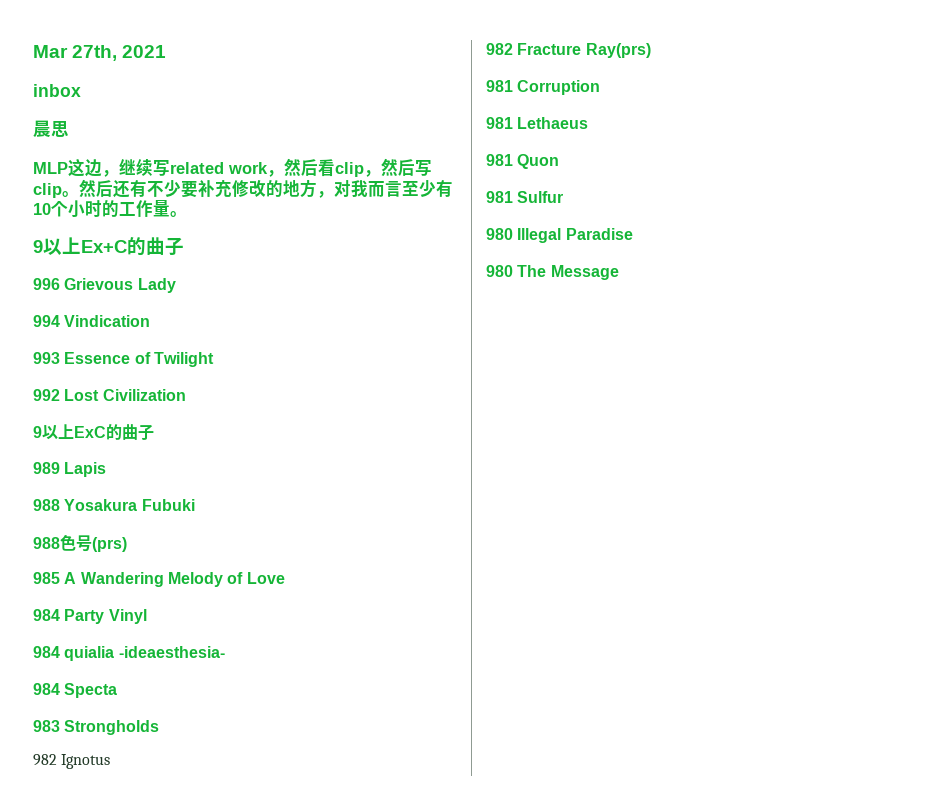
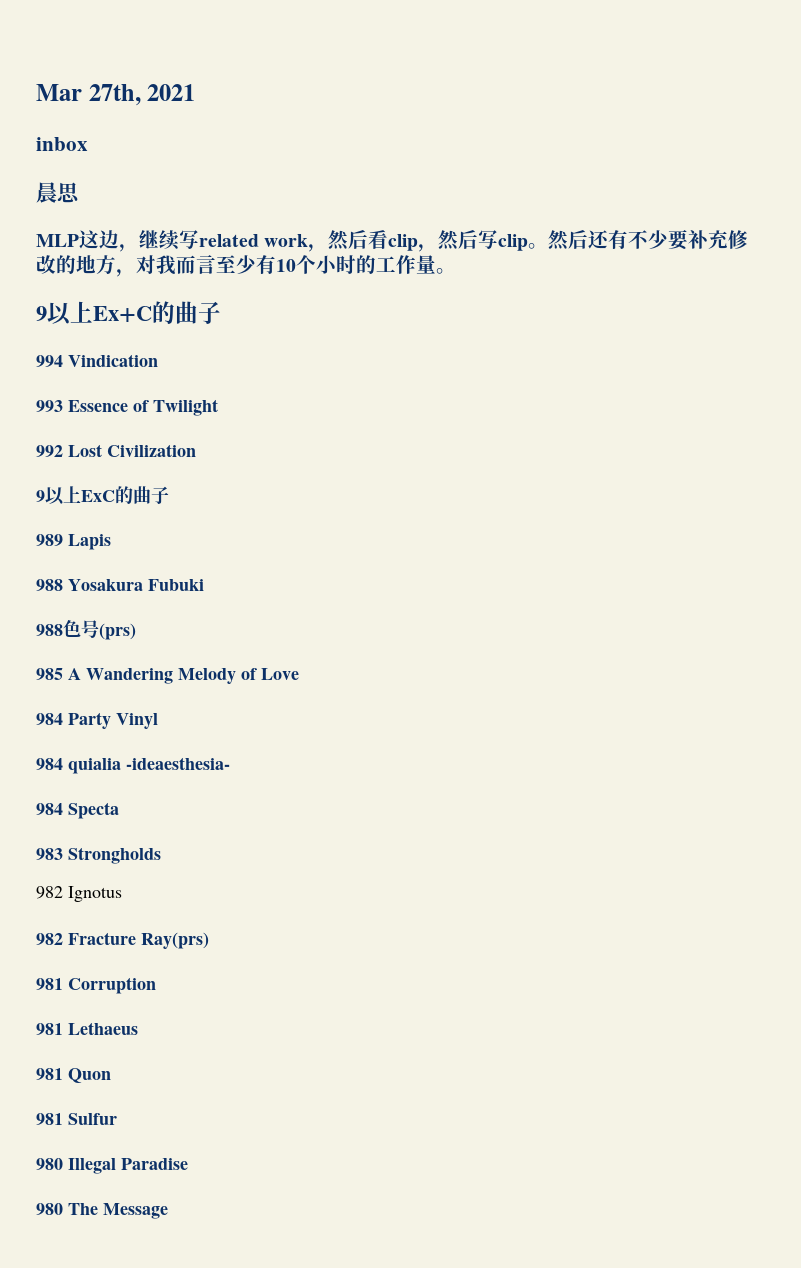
[33,278,176,293] // 996 Grievous Lady -> (221, 312) none

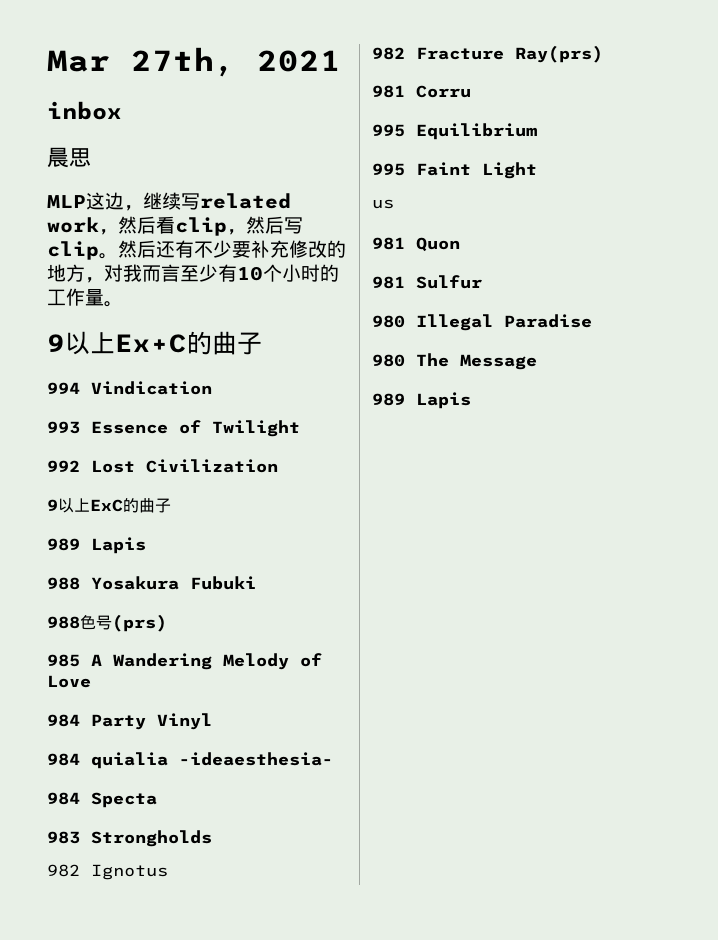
[68,977,156,994] [36,1022,138,1035] Corruption // 981 Lethaeus -> [416,85,471,98] [372,123,537,140] [372,162,537,179] [372,199,394,209] Corru // 995 Equilibrium // 995 Faint Light // us
(168, 1211) none -> [372,392,471,409] // 989 Lapis

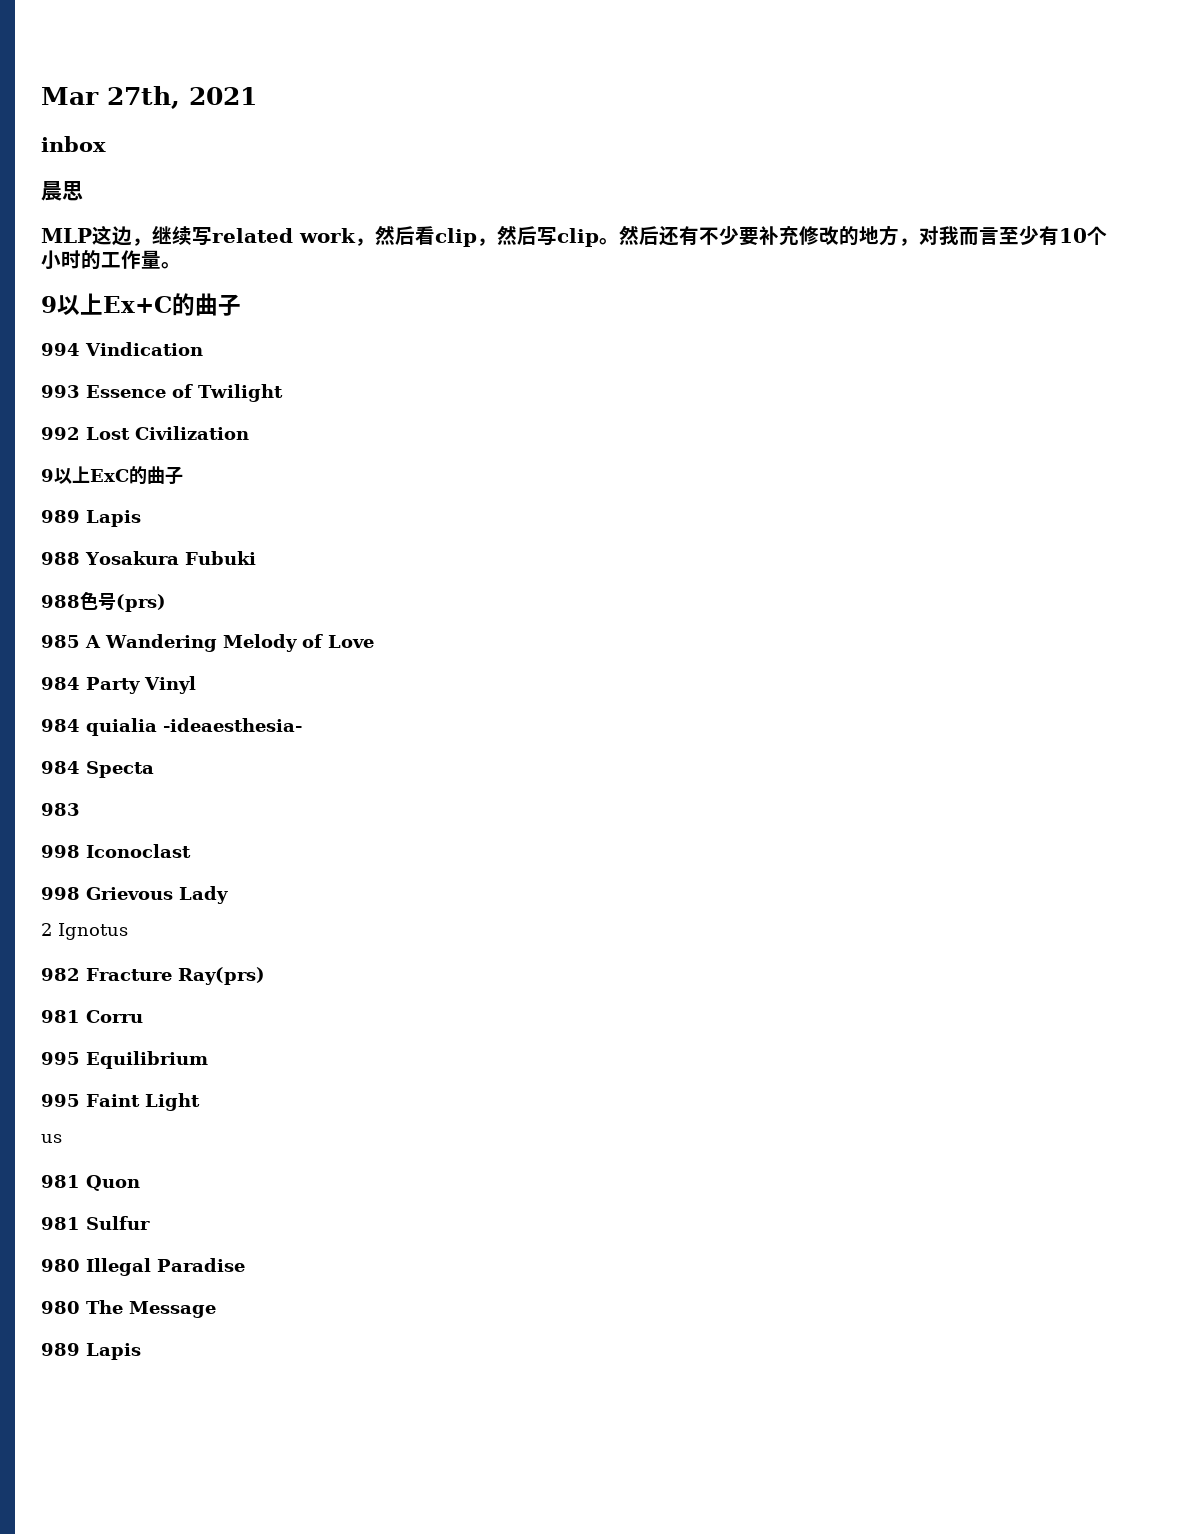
[91,830,212,847] [47,864,80,877] Strongholds // 982 -> [41,844,191,858] [41,886,228,904] [41,923,52,936] // 998 Iconoclast // 998 Grievous Lady // 2

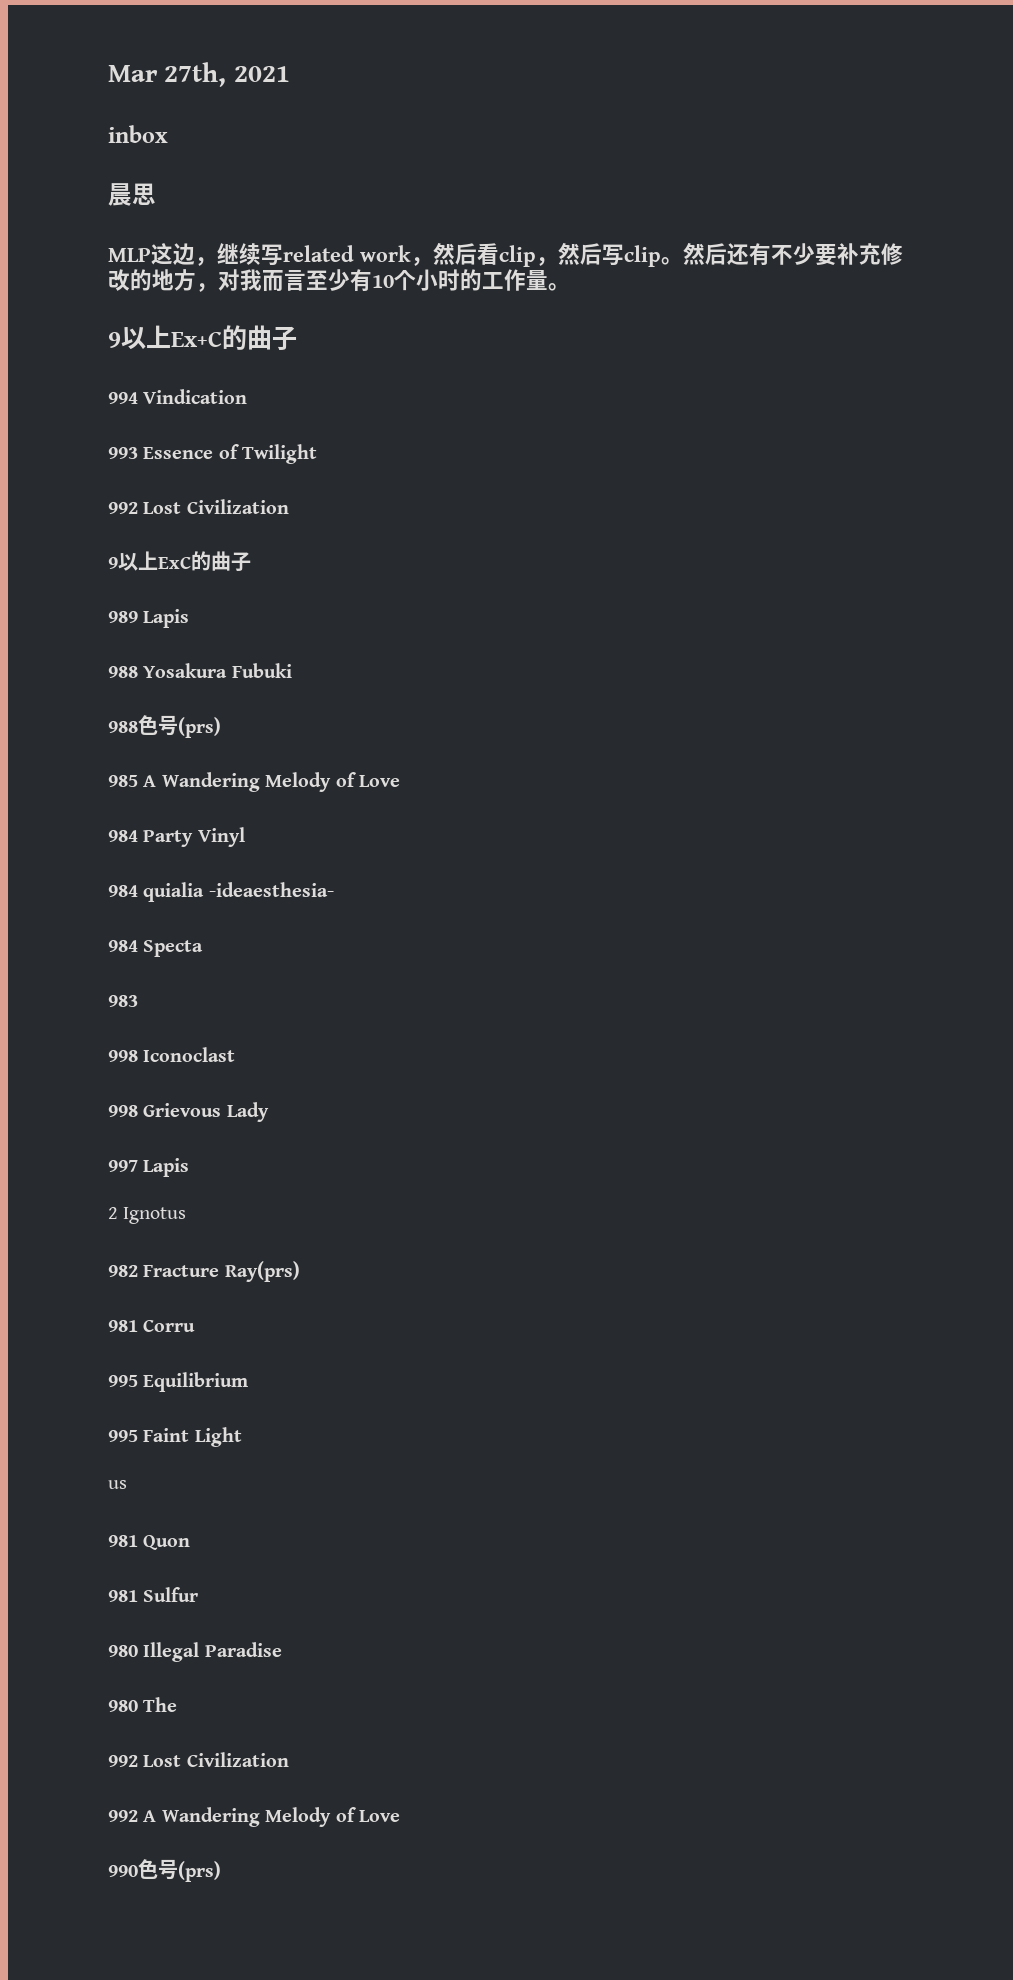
(228, 895) none -> [108,1158,190,1177] // 997 Lapis
[129,1301,216,1318] [41,1343,141,1360] Message // 989 Lapis -> [108,1752,289,1767] [108,1807,400,1827] [108,1859,221,1882] // 992 Lost Civilization // 992 A Wandering Melody of Love // 990色号(prs)

